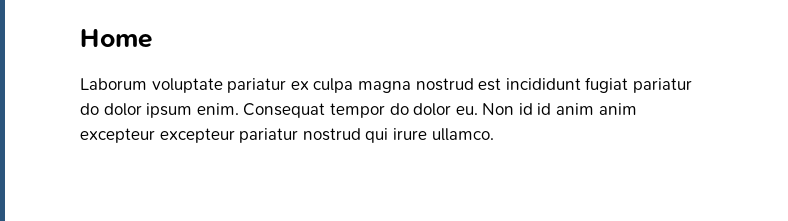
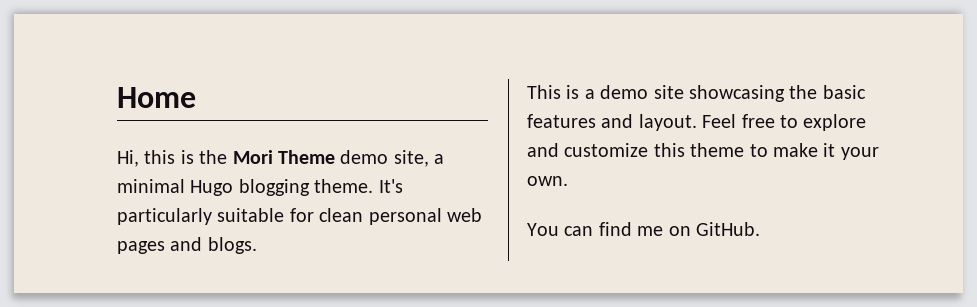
[80,77,692,93] [80,103,637,118] [80,128,494,143] Laborum voluptate pariatur ex culpa magna nostrud est incididunt fugiat pariatur do dolor ipsum enim. Consequat tempor do dolor eu. Non id id anim anim excepteur excepteur pariatur nostrud qui irure ullamco. -> [117,150,445,167] [117,179,403,196] [117,208,482,225] [117,237,257,254] [527,85,866,102] [527,114,867,131] [527,143,879,160] [527,176,568,186] [527,222,760,236] Hi, this is the Mori Theme demo site, a minimal Hugo blogging theme. It's particularly suitable for clean personal web pages and blogs. // This is a demo site showcasing the basic features and layout. Feel free to explore and customize this theme to make it your own. // You can find me on GitHub.

